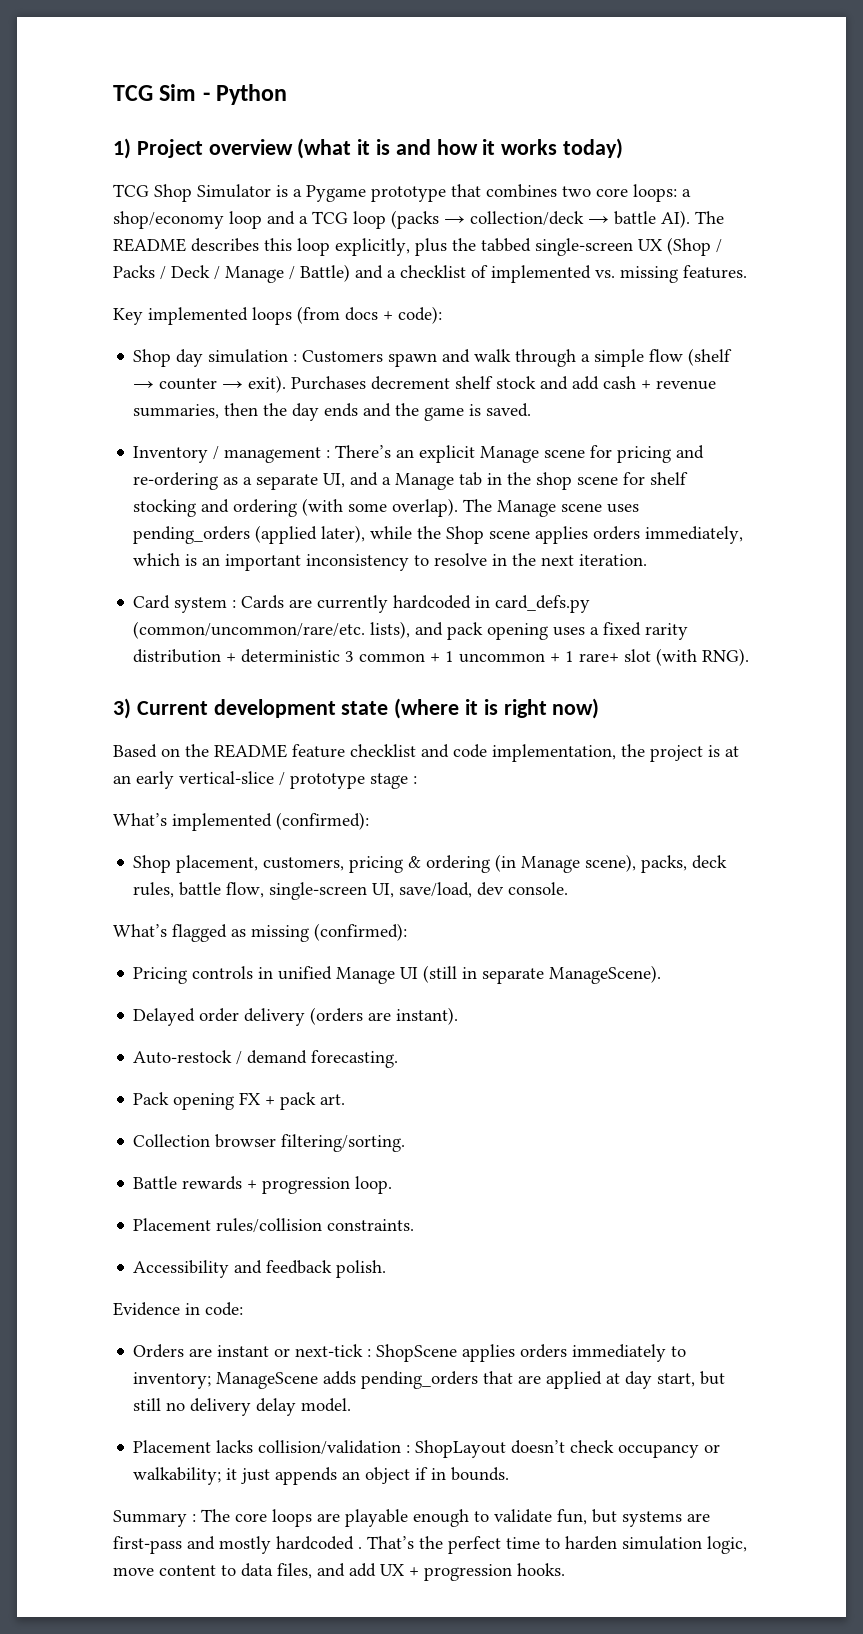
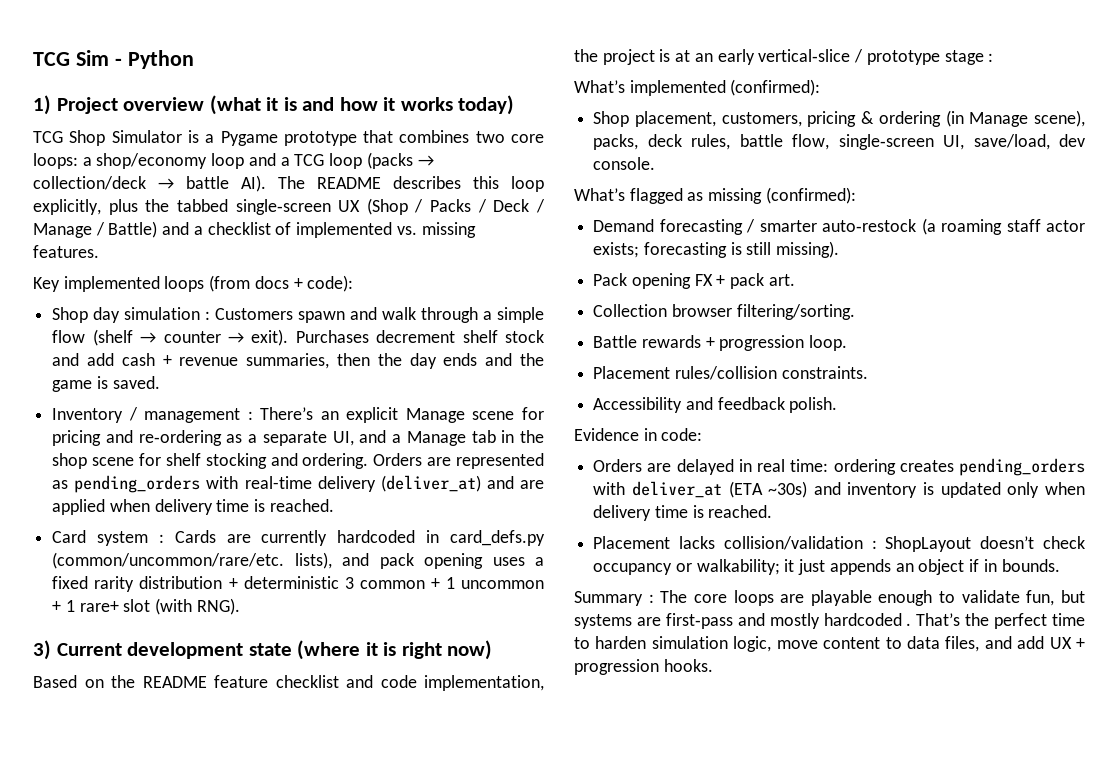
[233,498,640,517] [133,525,744,544] [133,553,648,571] ordering (with some overlap). The Manage scene uses pending_orders (applied later), while the Shop scene applies orders immediately, which is an important inconsistency to resolve in the next iteration. -> [302,453,544,469] [52,475,544,493] [52,499,334,515] ordering. Orders are represented as pending_orders with real-time delivery (deliver_at) and are applied when delivery time is reached.
[133,965,662,984] [133,1007,459,1026] [133,1050,399,1068] Pricing controls in unified Manage UI (still in separate ManageScene). // Delayed order delivery (orders are instant). // Auto‑restock / demand forecasting. -> [593,218,1085,235] [593,241,840,258] Demand forecasting / smarter auto‑restock (a roaming staff actor exists; forecasting is still missing).
[217,1344,687,1362] [133,1371,726,1389] [133,1398,352,1416] instant or next‑tick : ShopScene applies orders immediately to inventory; ManageScene adds pending_orders that are applied at day start, but still no delivery delay model. -> [676,458,1085,476] [593,481,1085,498] [593,505,773,521] delayed in real time: ordering creates pending_orders with deliver_at (ETA ~30s) and inventory is updated only when delivery time is reached.

